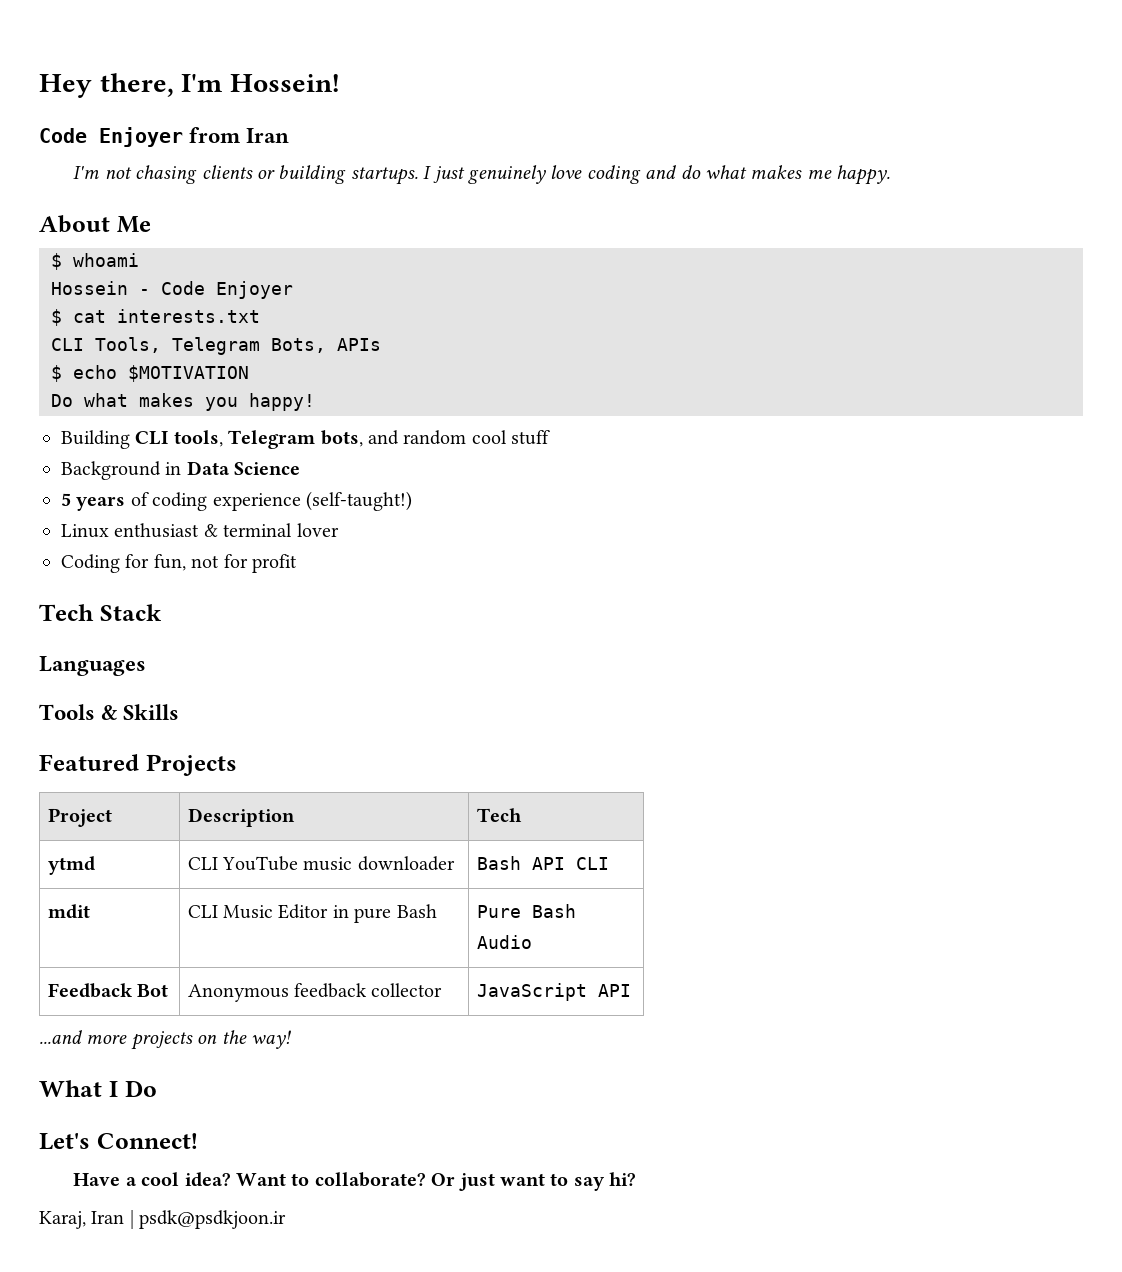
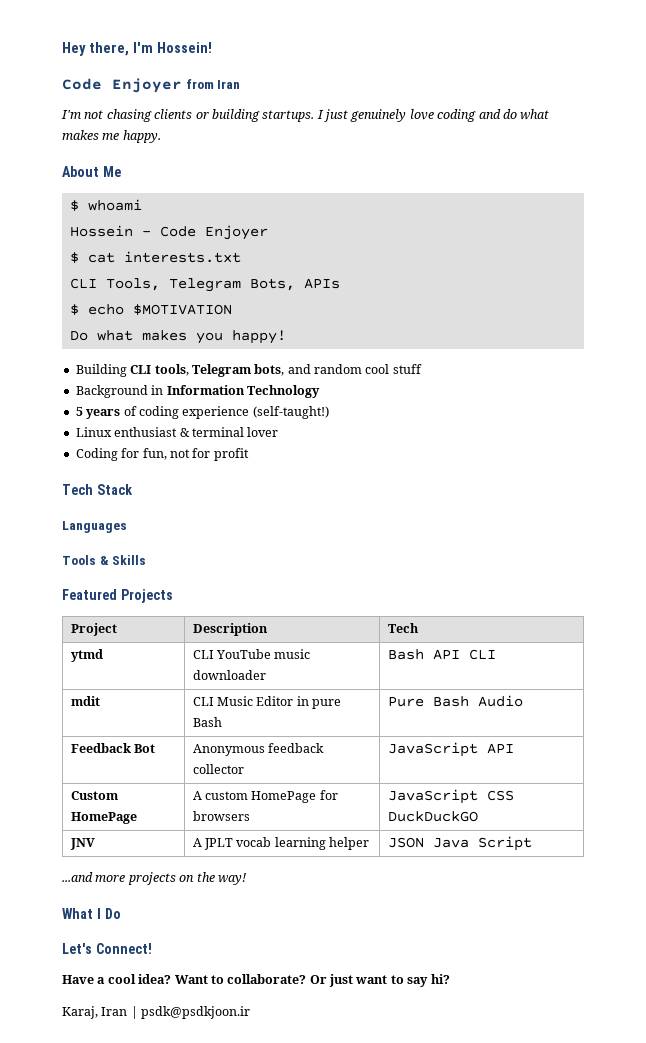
[186,461,301,475] Data Science -> [166,385,320,398] Information Technology
(631, 990) none -> [70,791,118,800] [70,812,137,824] [192,790,338,803] [192,811,250,821] [387,789,514,804] [387,811,478,822] [69,838,95,850] [192,837,370,850] [387,836,532,851] // Custom HomePage | A custom HomePage for browsers | JavaScript CSS DuckDuckGO // JNV | A JPLT vocab learning helper | JSON Java Script

